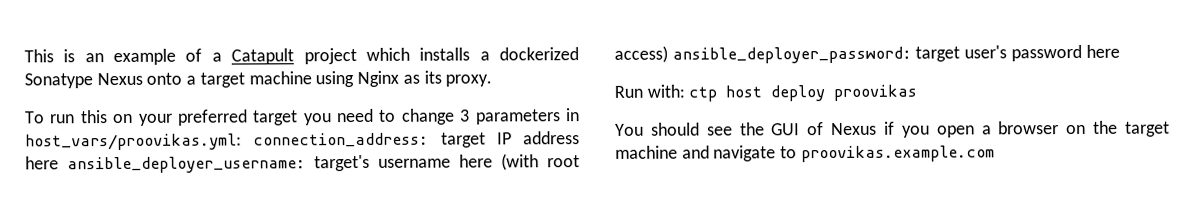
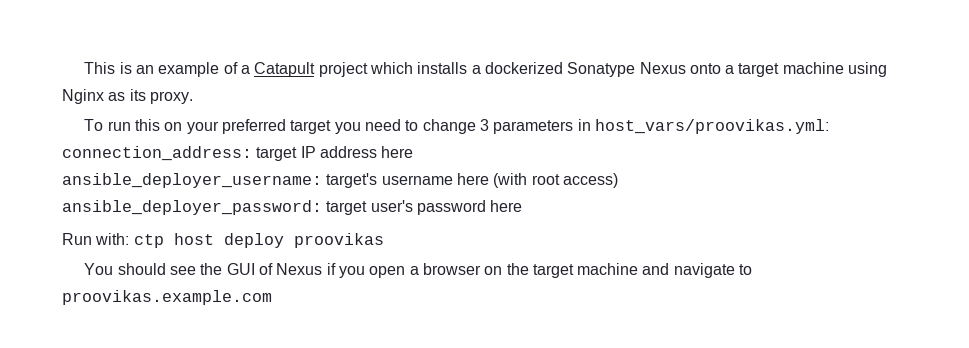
(59, 163) none -> (414, 152) //
(668, 54) none -> (618, 180) //

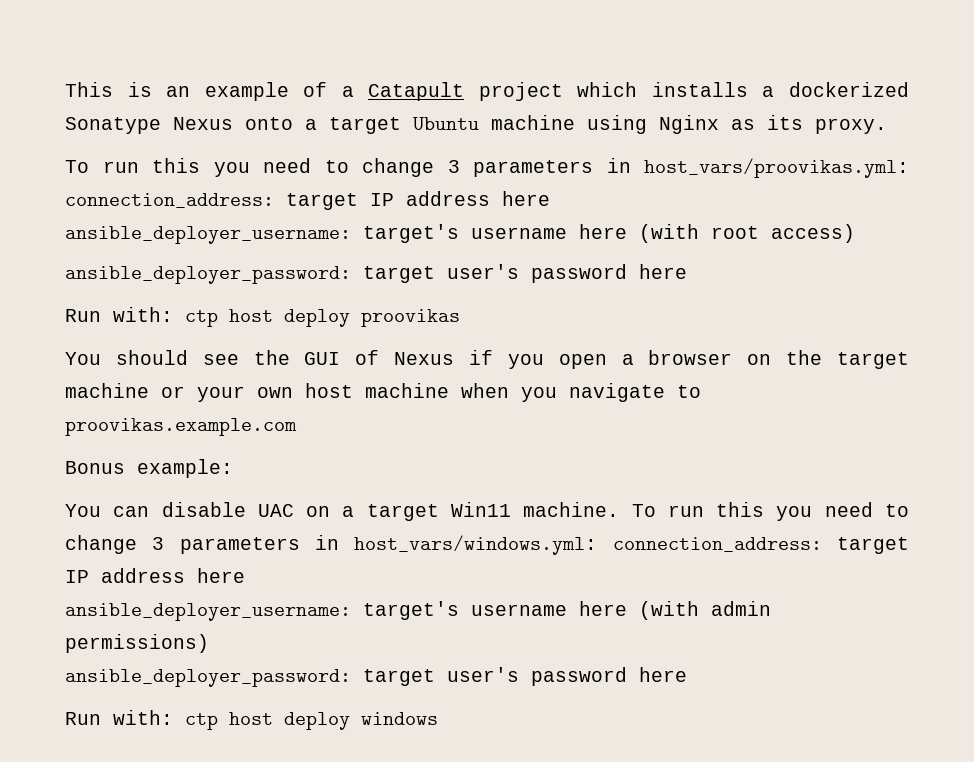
(780, 70) none -> [413,117,479,130] Ubuntu
[164,119,332,134] on your preferred target -> (200, 165) none
[642,263,753,278] [62,290,272,305] and navigate to proovikas.example.com -> [161,383,701,402] [65,418,297,436] [65,459,233,478] [65,502,910,521] [65,535,909,555] [65,568,245,583] [65,601,771,621] [65,634,209,653] [65,667,687,687] [65,710,438,730] or your own host machine when you navigate to proovikas.example.com // Bonus example: // You can disable UAC on a target Win11 machine. To run this you need to change 3 parameters in host_vars/windows.yml: connection_address: target IP address here // ansible_deployer_username: target's username here (with admin permissions) // ansible_deployer_password: target user's password here // Run with: ctp host deploy windows

